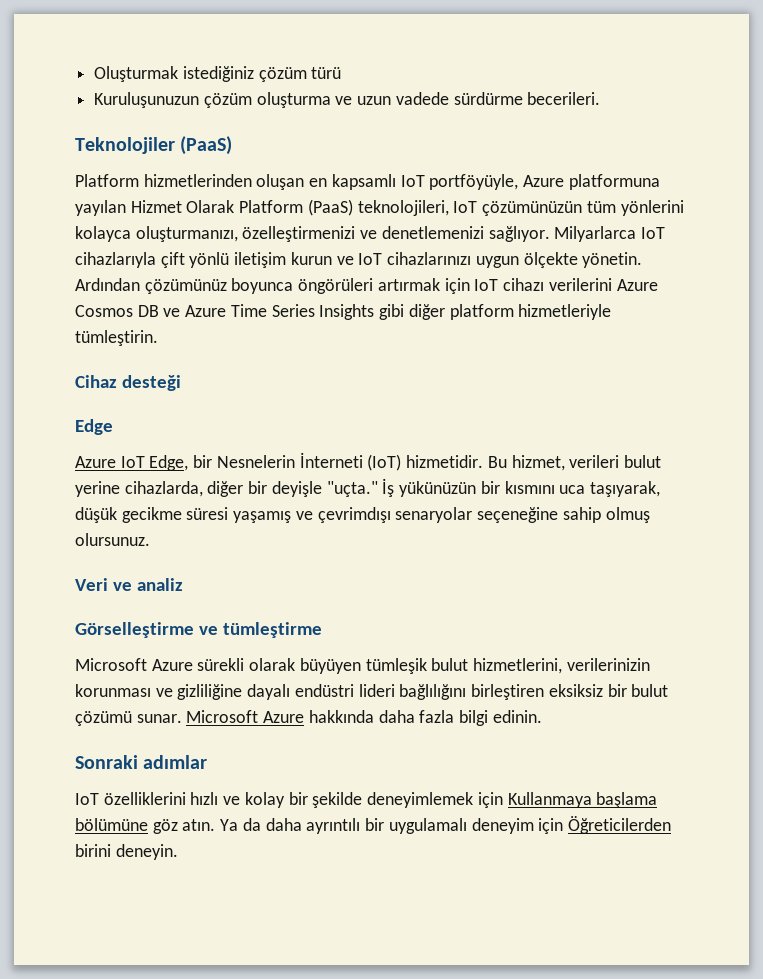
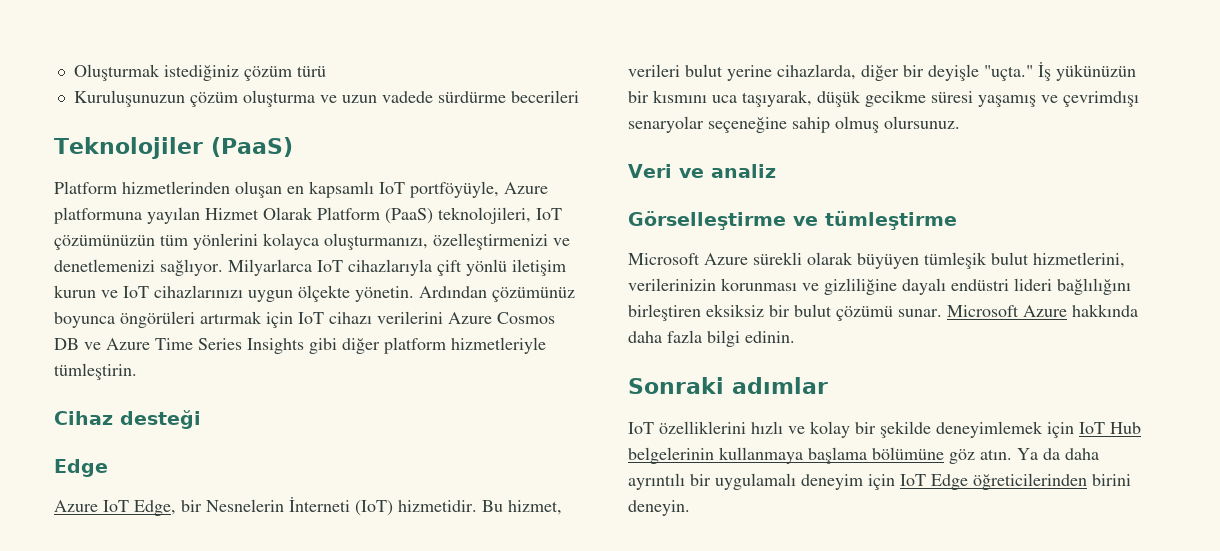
[527,92,601,105] becerileri. -> [510,90,579,103] becerileri
[507,792,592,808] Kullanmaya -> [1079,422,1141,434] [628,447,803,464] IoT Hub belgelerinin kullanmaya
[567,816,671,834] Öğreticilerden -> [900,473,1087,490] IoT Edge öğreticilerinden

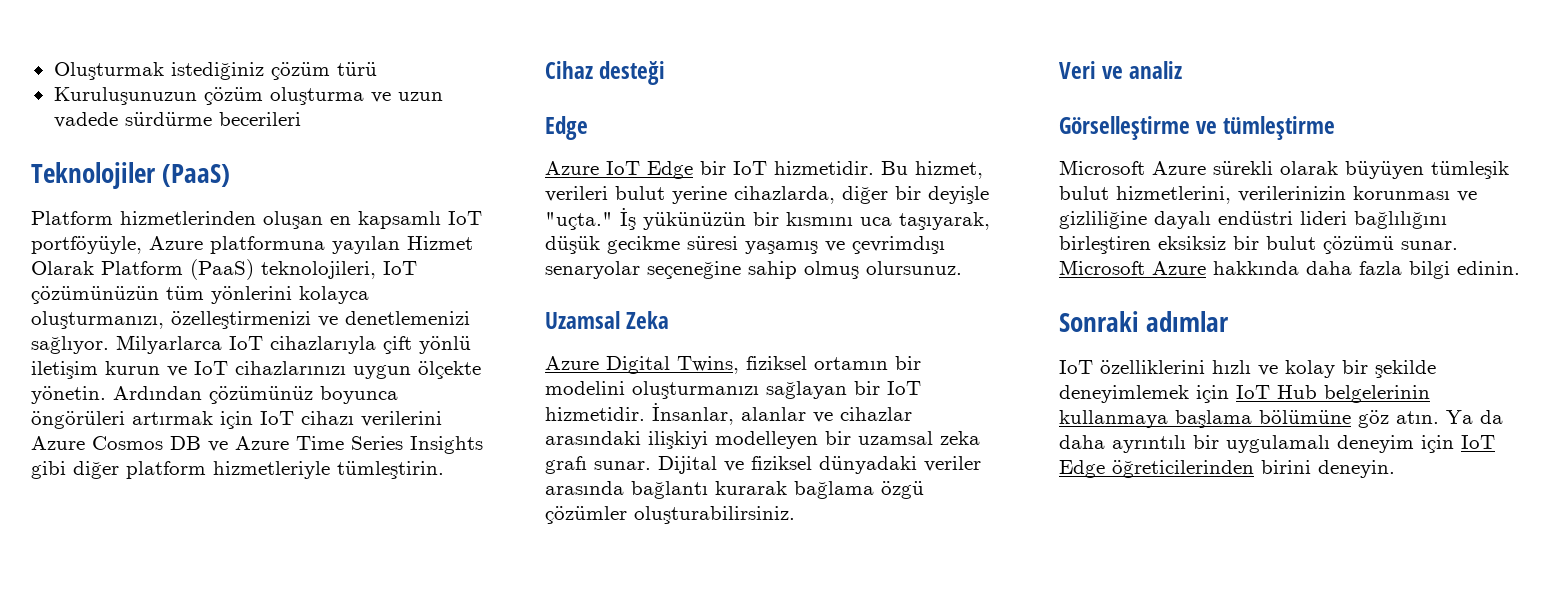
[134,497,393,516] Edge, bir Nesnelerin İnterneti (IoT) -> [647,161,767,179] Edge bir IoT
(960, 122) none -> [545,311,670,329] [545,356,921,374] [545,381,921,399] [545,403,912,425] [545,431,980,449] [545,456,981,474] [545,481,924,499] [545,506,795,524] // Uzamsal Zeka // Azure Digital Twins, fiziksel ortamın bir modelini oluşturmanızı sağlayan bir IoT hizmetidir. İnsanlar, alanlar ve cihazlar arasındaki ilişkiyi modelleyen bir uzamsal zeka grafı sunar. Dijital ve fiziksel dünyadaki veriler arasında bağlantı kurarak bağlama özgü çözümler oluşturabilirsiniz.

